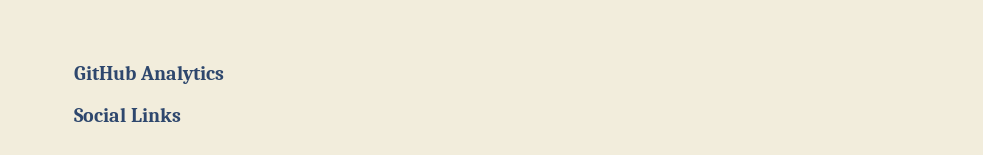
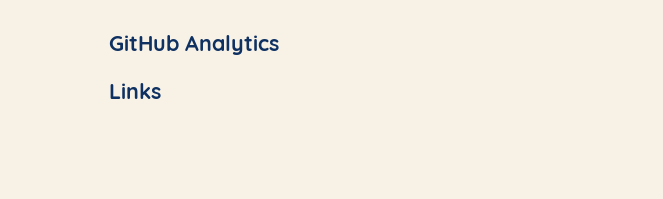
[74,107,126,122] Social -> (279, 45) none

